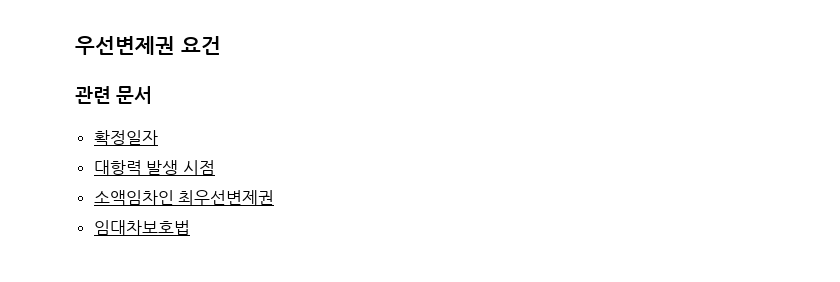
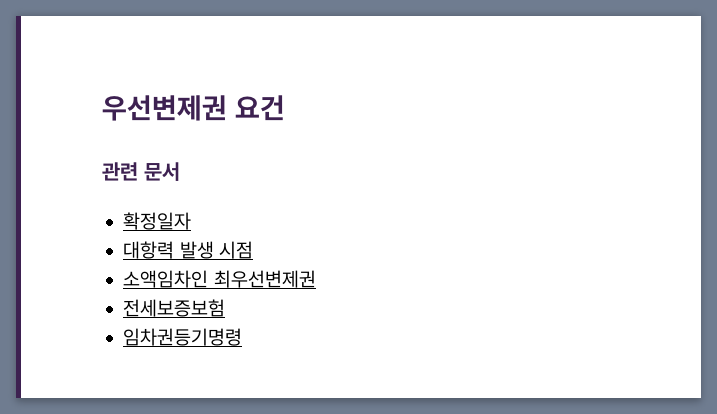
[93,220,190,235] 임대차보호법 -> [123,299,226,317] [123,328,243,346] 전세보증보험 // 임차권등기명령

